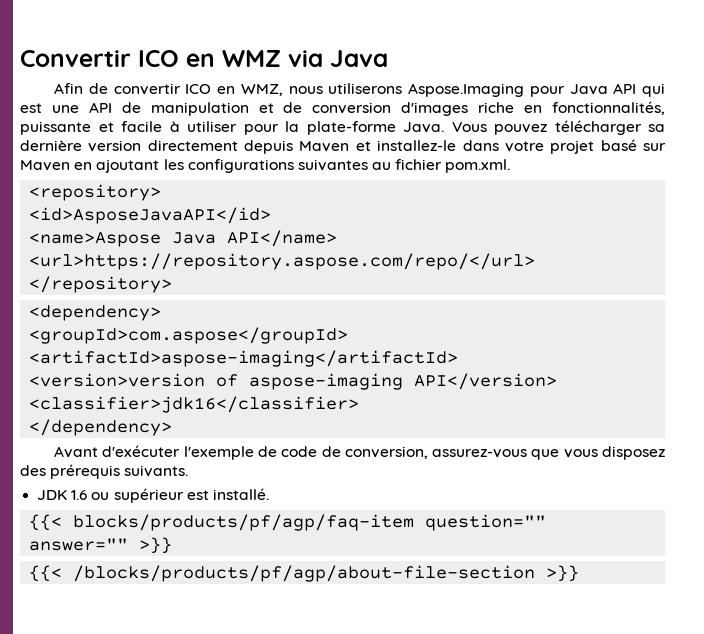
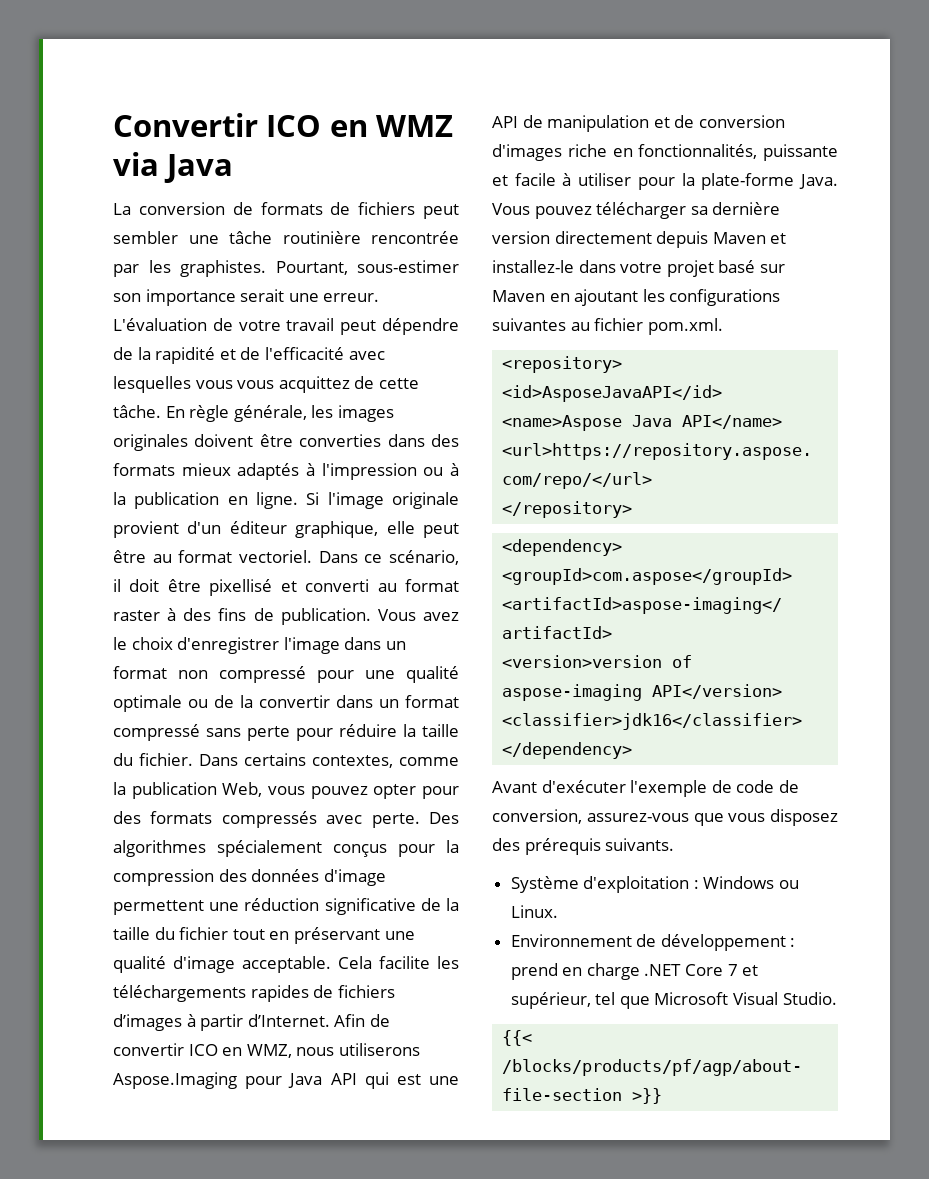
(388, 58) none -> [113,202,459,219] [113,231,459,244] [113,260,459,277] [113,289,380,306] [113,318,459,335] [113,347,385,364] [113,376,419,393] [113,405,394,422] [113,434,459,451] [113,463,459,480] [113,492,459,509] [113,521,459,538] [113,550,459,565] [113,579,459,596] [113,608,460,625] [113,637,406,654] [113,666,459,683] [113,695,459,712] [113,724,459,741] [113,753,459,768] [113,782,459,799] [113,811,459,828] [113,840,459,857] [113,869,386,886] [113,898,459,915] [113,927,415,944] [113,956,459,973] [113,985,395,1002] [113,1014,330,1031] La conversion de formats de fichiers peut sembler une tâche routinière rencontrée par les graphistes. Pourtant, sous-estimer son importance serait une erreur. L'évaluation de votre travail peut dépendre de la rapidité et de l'efficacité avec lesquelles vous vous acquittez de cette tâche. En règle générale, les images originales doivent être converties dans des formats mieux adaptés à l'impression ou à la publication en ligne. Si l'image originale provient d'un éditeur graphique, elle peut être au format vectoriel. Dans ce scénario, il doit être pixellisé et converti au format raster à des fins de publication. Vous avez le choix d'enregistrer l'image dans un format non compressé pour une qualité optimale ou de la convertir dans un format compressé sans perte pour réduire la taille du fichier. Dans certains contextes, comme la publication Web, vous pouvez opter pour des formats compressés avec perte. Des algorithmes spécialement conçus pour la compression des données d'image permettent une réduction significative de la taille du fichier tout en préservant une qualité d'image acceptable. Cela facilite les téléchargements rapides de fichiers d’images à partir d’Internet.
[37,488,269,503] [29,514,547,531] [29,537,173,554] JDK 1.6 ou supérieur est installé. // {{< blocks/products/pf/agp/faq-item question="" answer="" >}} -> [510,876,800,893] [510,905,558,918] [510,934,796,951] [510,963,759,980] [510,992,837,1009] Système d'exploitation : Windows ou Linux. // Environnement de développement : prend en charge .NET Core 7 et supérieur, tel que Microsoft Visual Studio.

